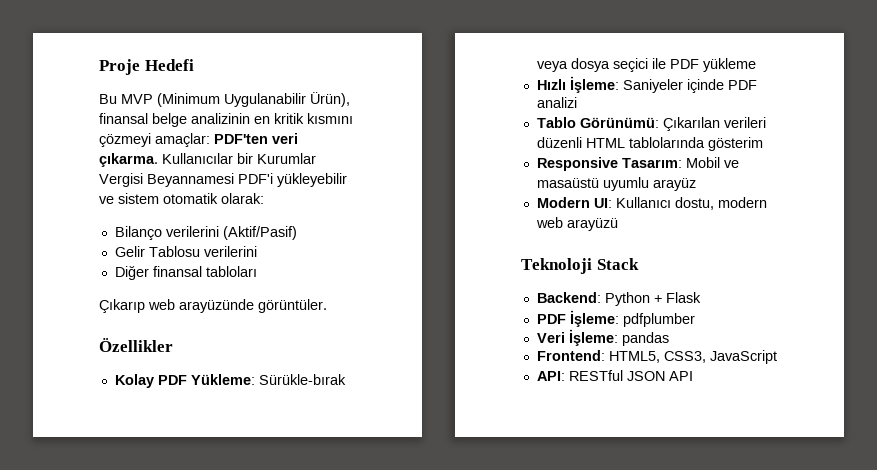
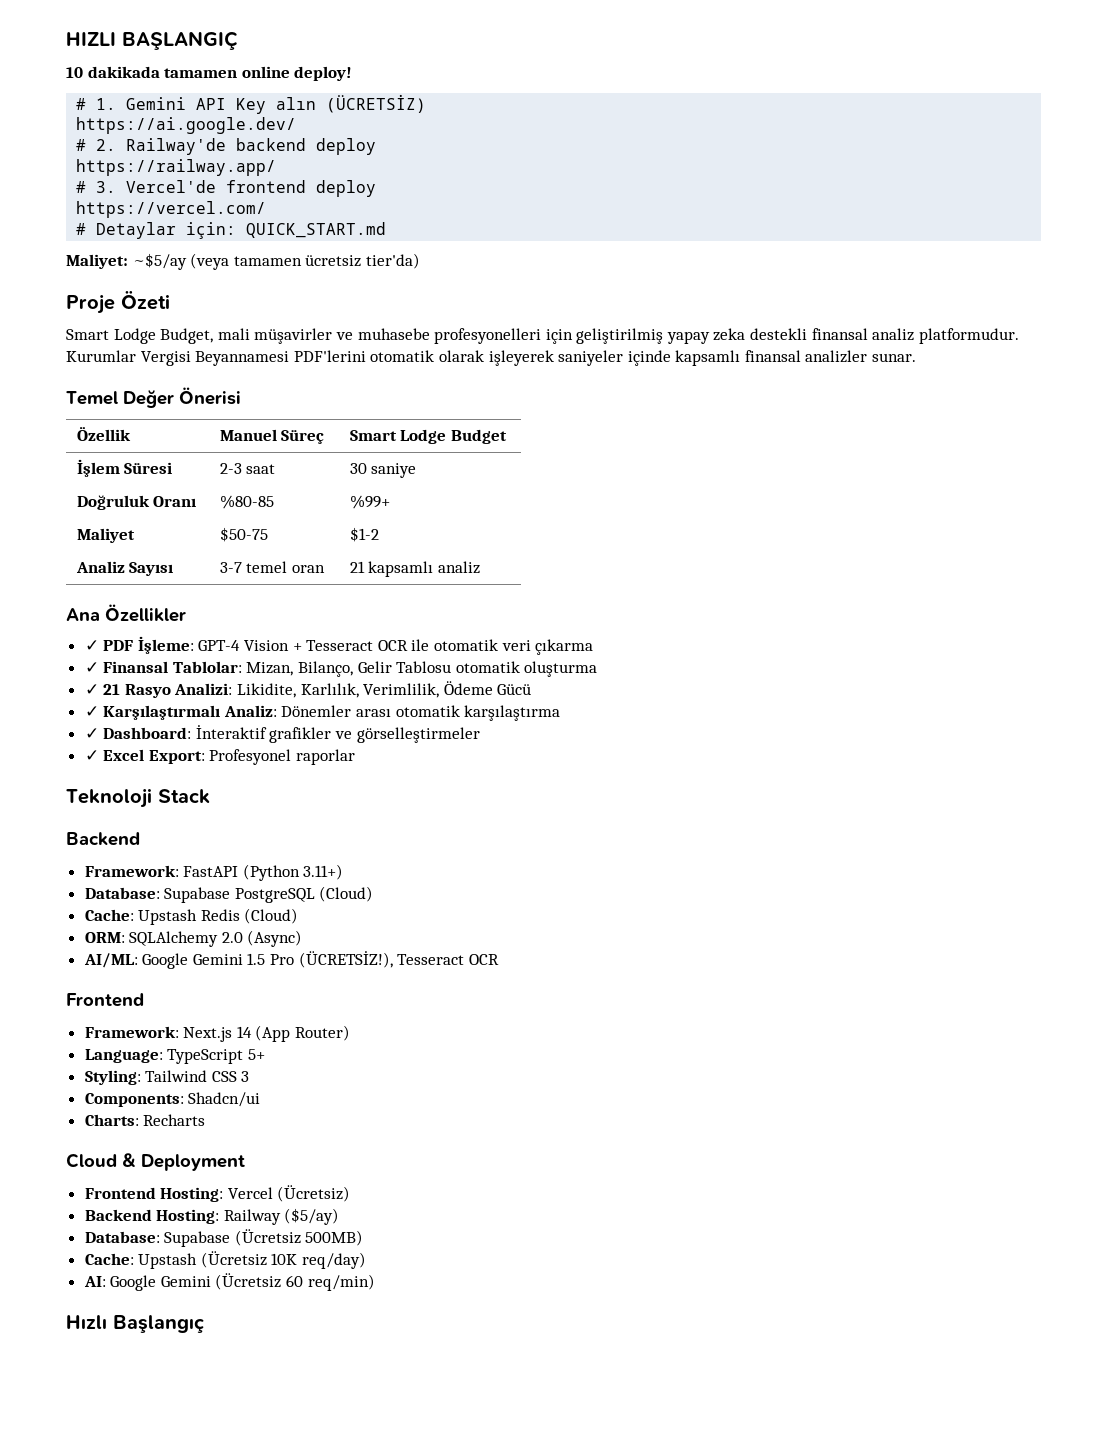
[99,59,194,75] [99,92,350,107] [99,113,353,127] [99,133,298,147] [99,153,316,167] [99,173,347,187] [99,193,264,204] [114,226,297,240] [114,246,257,257] [114,265,257,280] [99,299,327,313] [99,338,173,352] [114,374,346,388] [536,58,756,72] [536,76,757,93] [536,97,577,108] [536,117,766,131] [536,137,763,151] [536,157,739,171] [536,177,696,191] [536,197,767,210] [535,217,618,231] [521,258,639,274] [536,292,701,306] [536,310,695,327] [536,329,669,346] [536,350,777,364] [536,370,693,381] Proje Hedefi // Bu MVP (Minimum Uygulanabilir Ürün), finansal belge analizinin en kritik kısmını çözmeyi amaçlar: PDF'ten veri çıkarma. Kullanıcılar bir Kurumlar Vergisi Beyannamesi PDF'i yükleyebilir ve sistem otomatik olarak: // Bilanço verilerini (Aktif/Pasif) // Gelir Tablosu verilerini // Diğer finansal tabloları // Çıkarıp web arayüzünde görüntüler. // Özellikler // Kolay PDF Yükleme: Sürükle-bırak veya dosya seçici ile PDF yükleme // Hızlı İşleme: Saniyeler içinde PDF analizi // Tablo Görünümü: Çıkarılan verileri düzenli HTML tablolarında gösterim // Responsive Tasarım: Mobil ve masaüstü uyumlu arayüz // Modern UI: Kullanıcı dostu, modern web arayüzü // Teknoloji Stack // Backend: Python + Flask // PDF İşleme: pdfplumber // Veri İşleme: pandas // Frontend: HTML5, CSS3, JavaScript // API: RESTful JSON API -> [66,31,238,50] [66,66,353,81] [76,94,427,114] [76,117,297,134] [76,138,377,155] [76,159,277,176] [76,180,377,197] [76,201,267,218] [76,222,387,239] [66,253,420,270] [66,291,170,314] [66,328,1019,344] [66,350,917,366] [66,387,241,408] [76,427,131,441] [219,429,325,444] [349,429,507,444] [76,459,173,477] [219,463,276,474] [349,463,417,478] [76,495,197,510] [219,495,274,509] [349,495,390,509] [76,528,135,543] [219,527,268,542] [349,527,379,542] [75,561,174,576] [219,561,325,573] [349,561,480,577] [66,604,186,622] [84,636,594,655] [84,661,598,677] [84,681,532,698] [84,705,561,721] [84,725,480,743] [84,749,356,765] [66,788,210,808] [66,832,140,846] [84,864,344,881] [84,886,374,903] [84,908,299,925] [84,930,303,947] [83,951,499,969] [66,993,144,1007] [84,1025,351,1042] [84,1049,265,1064] [84,1070,250,1085] [84,1092,261,1107] [84,1114,206,1126] [66,1153,245,1171] [84,1185,351,1202] [84,1208,340,1225] [84,1229,364,1247] [84,1251,367,1269] [83,1273,375,1291] [66,1315,205,1333] HIZLI BAŞLANGIÇ // 10 dakikada tamamen online deploy! // # 1. Gemini API Key alın (ÜCRETSİZ) // https://ai.google.dev/ // # 2. Railway'de backend deploy // https://railway.app/ // # 3. Vercel'de frontend deploy // https://vercel.com/ // # Detaylar için: QUICK_START.md // Maliyet: ~$5/ay (veya tamamen ücretsiz tier'da) // Proje Özeti // Smart Lodge Budget, mali müşavirler ve muhasebe profesyonelleri için geliştirilmiş yapay zeka destekli finansal analiz platformudur. Kurumlar Vergisi Beyannamesi PDF'lerini otomatik olarak işleyerek saniyeler içinde kapsamlı finansal analizler sunar. // Temel Değer Önerisi // Özellik | Manuel Süreç | Smart Lodge Budget // İşlem Süresi | 2-3 saat | 30 saniye // Doğruluk Oranı | %80-85 | %99+ // Maliyet | $50-75 | $1-2 // Analiz Sayısı | 3-7 temel oran | 21 kapsamlı analiz // Ana Özellikler // ✓ PDF İşleme: GPT-4 Vision + Tesseract OCR ile otomatik veri çıkarma // ✓ Finansal Tablolar: Mizan, Bilanço, Gelir Tablosu otomatik oluşturma // ✓ 21 Rasyo Analizi: Likidite, Karlılık, Verimlilik, Ödeme Gücü // ✓ Karşılaştırmalı Analiz: Dönemler arası otomatik karşılaştırma // ✓ Dashboard: İnteraktif grafikler ve görselleştirmeler // ✓ Excel Export: Profesyonel raporlar // Teknoloji Stack // Backend // Framework: FastAPI (Python 3.11+) // Database: Supabase PostgreSQL (Cloud) // Cache: Upstash Redis (Cloud) // ORM: SQLAlchemy 2.0 (Async) // AI/ML: Google Gemini 1.5 Pro (ÜCRETSİZ!), Tesseract OCR // Frontend // Framework: Next.js 14 (App Router) // Language: TypeScript 5+ // Styling: Tailwind CSS 3 // Components: Shadcn/ui // Charts: Recharts // Cloud & Deployment // Frontend Hosting: Vercel (Ücretsiz) // Backend Hosting: Railway ($5/ay) // Database: Supabase (Ücretsiz 500MB) // Cache: Upstash (Ücretsiz 10K req/day) // AI: Google Gemini (Ücretsiz 60 req/min) // Hızlı Başlangıç

